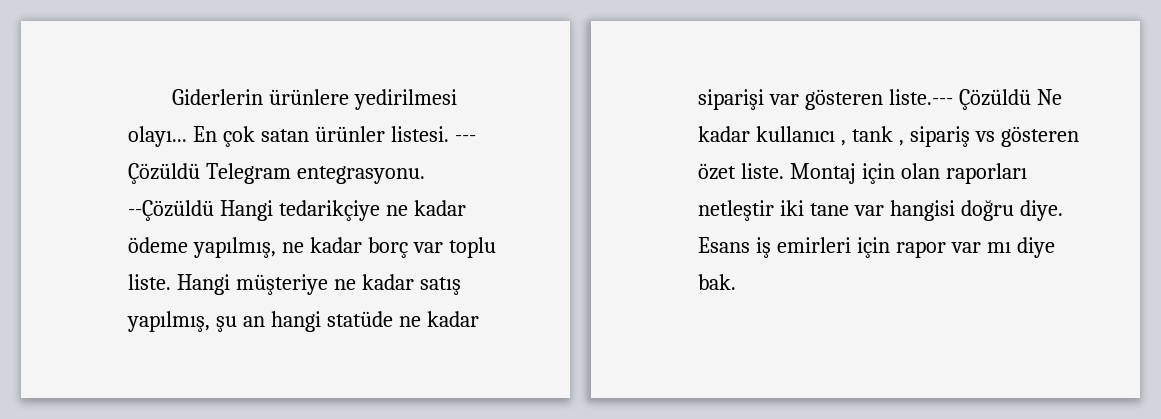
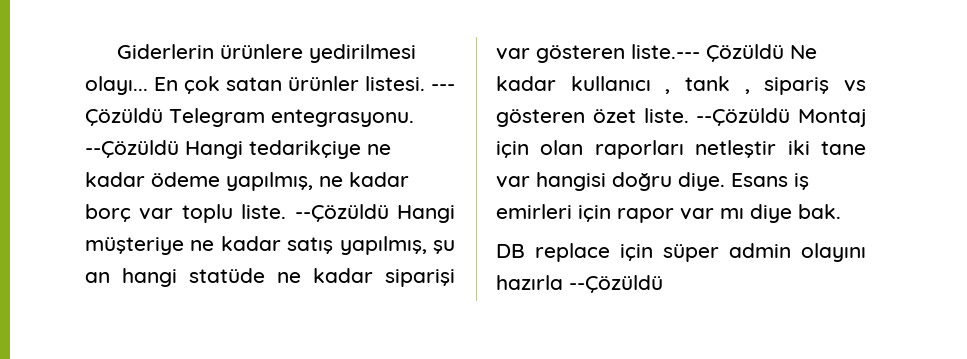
(171, 282) none -> [294,204,389,222] --Çözüldü
(784, 171) none -> [696,108,791,126] --Çözüldü
(736, 282) none -> [496,243,866,262] [496,275,663,293] // DB replace için süper admin olayını hazırla --Çözüldü

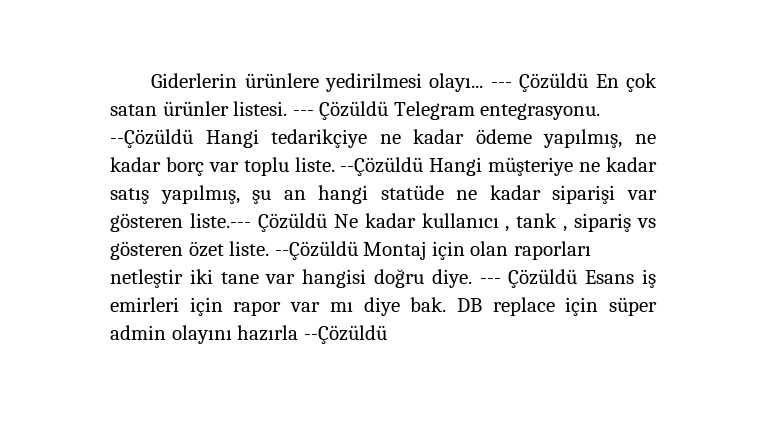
(148, 85) none -> [490,73,589,92] --- Çözüldü
(725, 181) none -> [479,269,578,288] --- Çözüldü
(841, 211) // -> (447, 304) none

